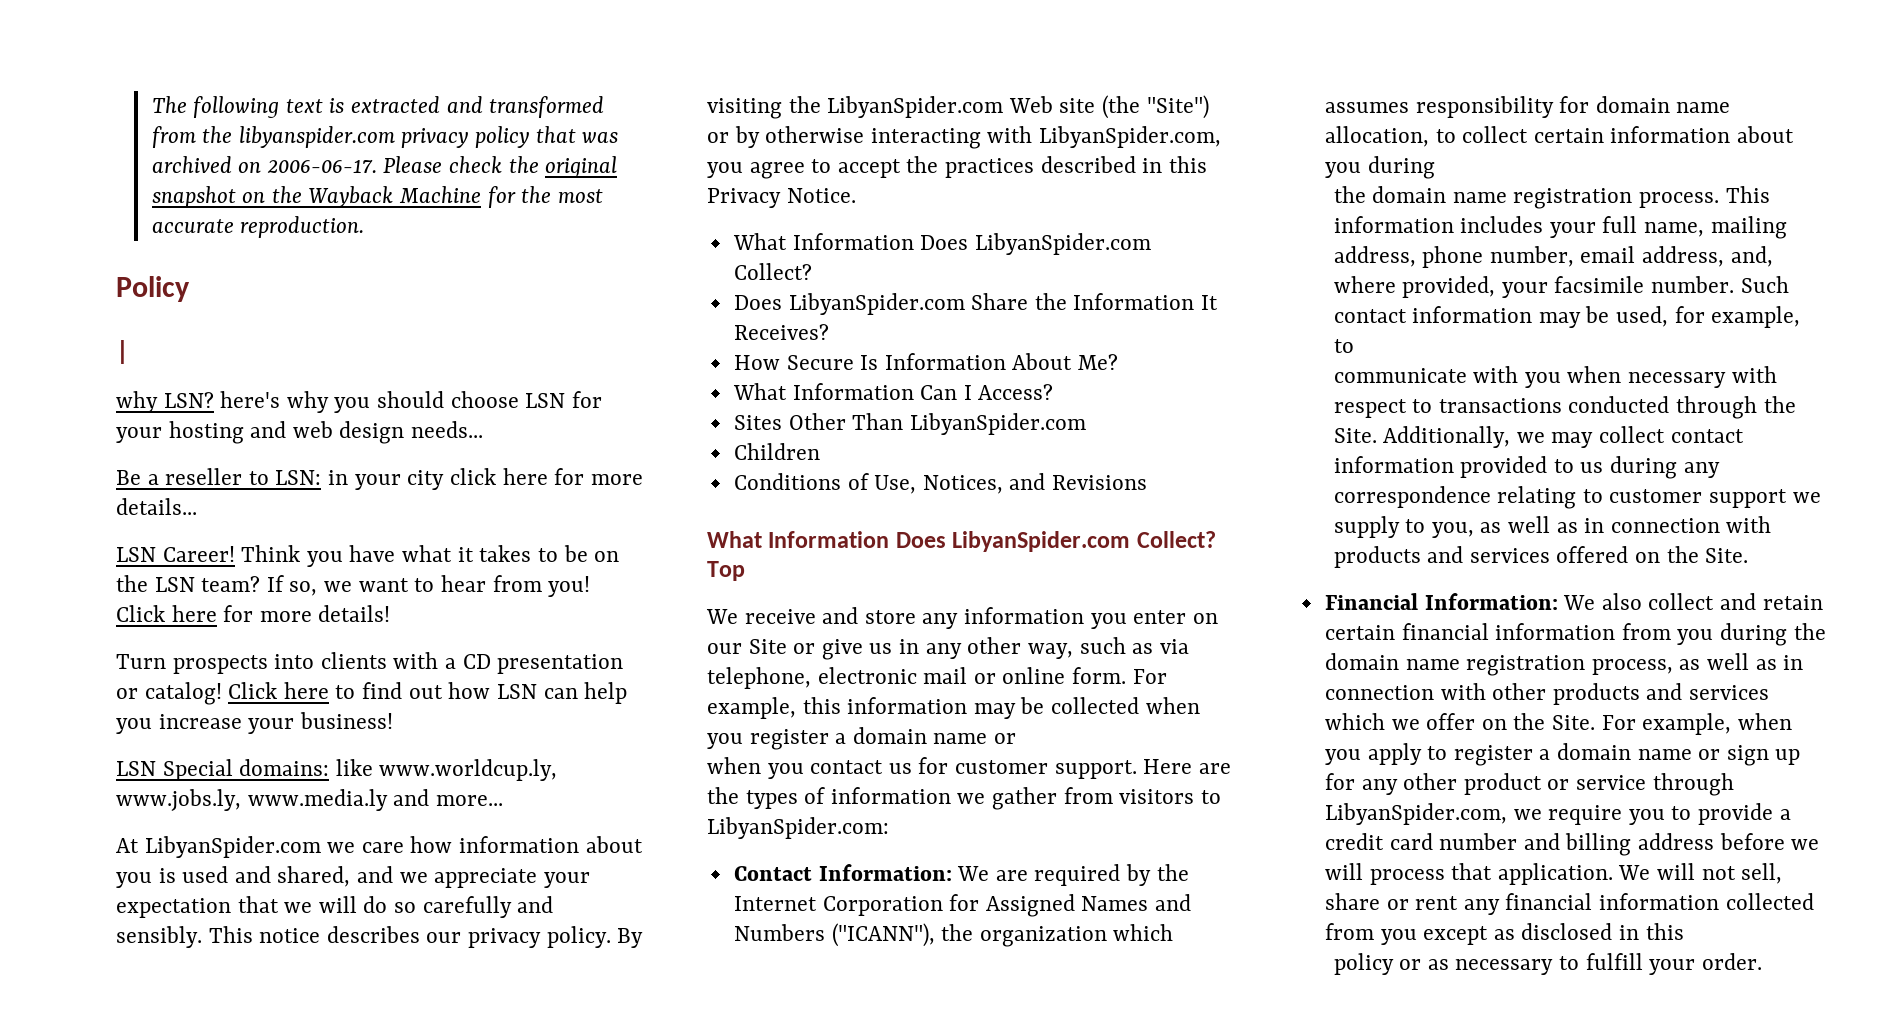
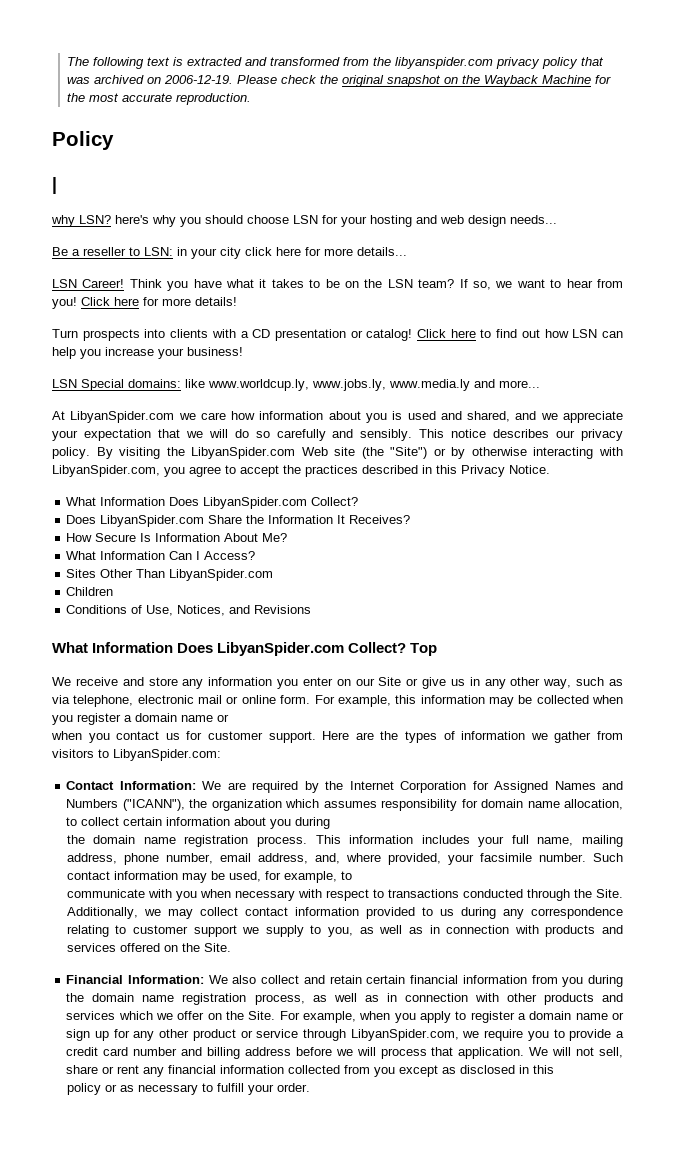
[266,159,377,173] 2006-06-17. -> [163,75,233,84] 2006-12-19.

